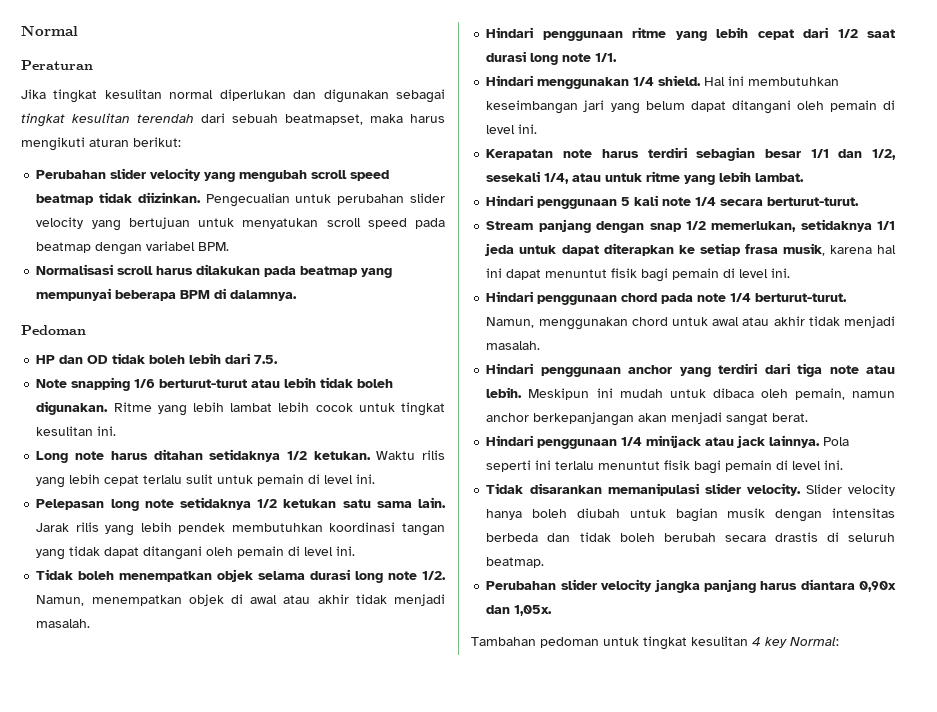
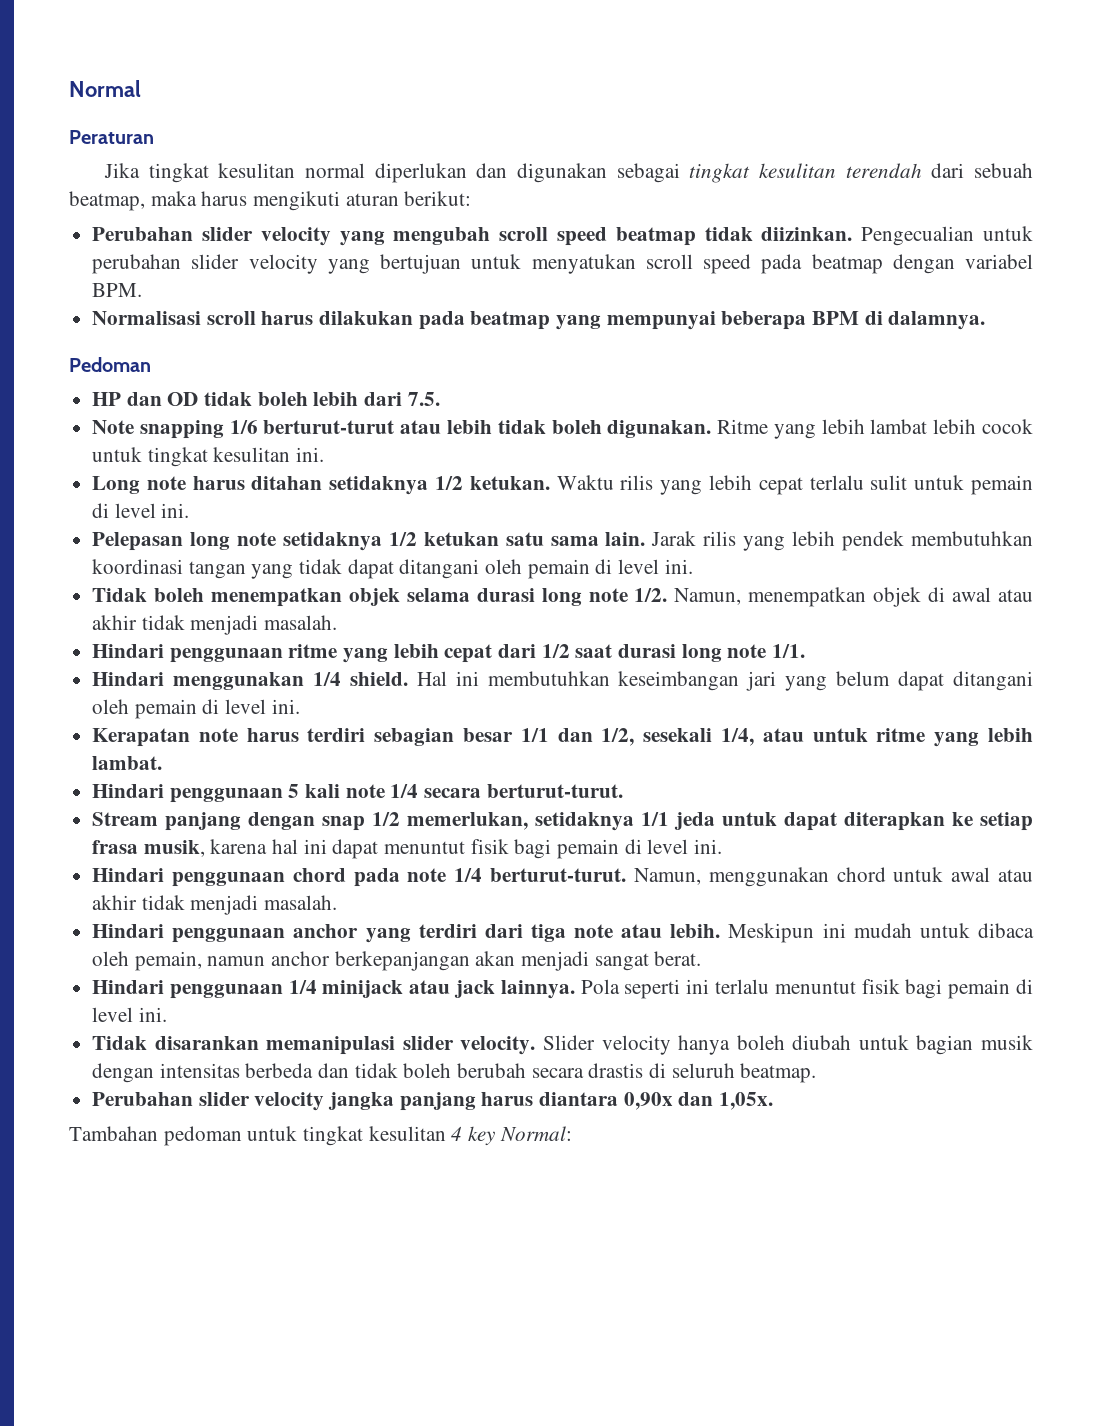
[285,114,363,125] beatmapset, -> [69,191,145,211] beatmap,

